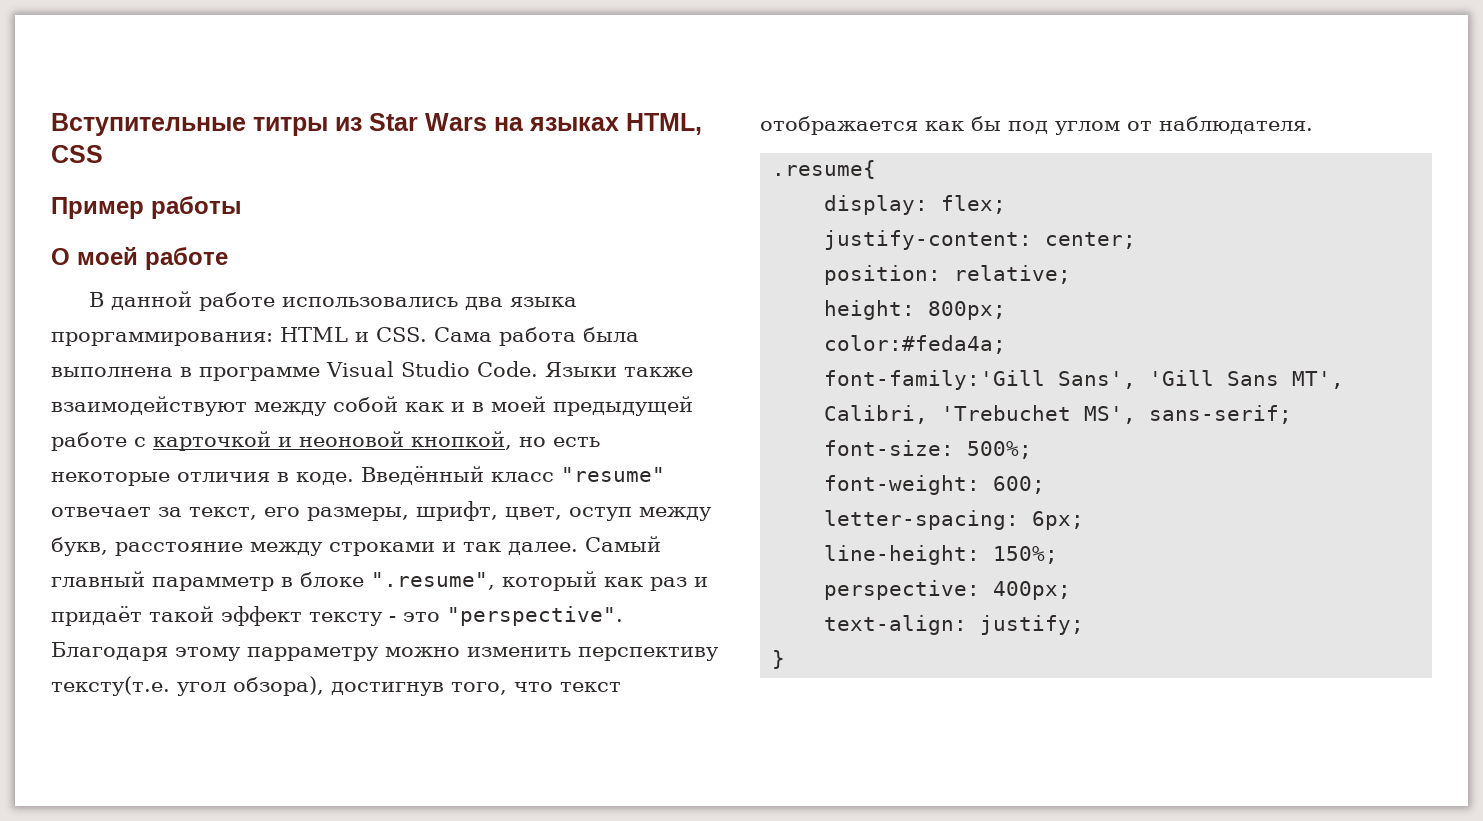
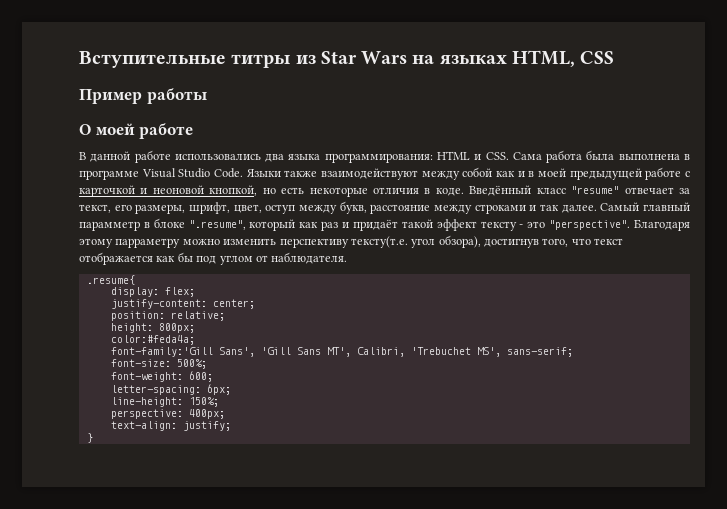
[51,332,273,346] проргаммирования: -> [324,153,433,163] программирования:

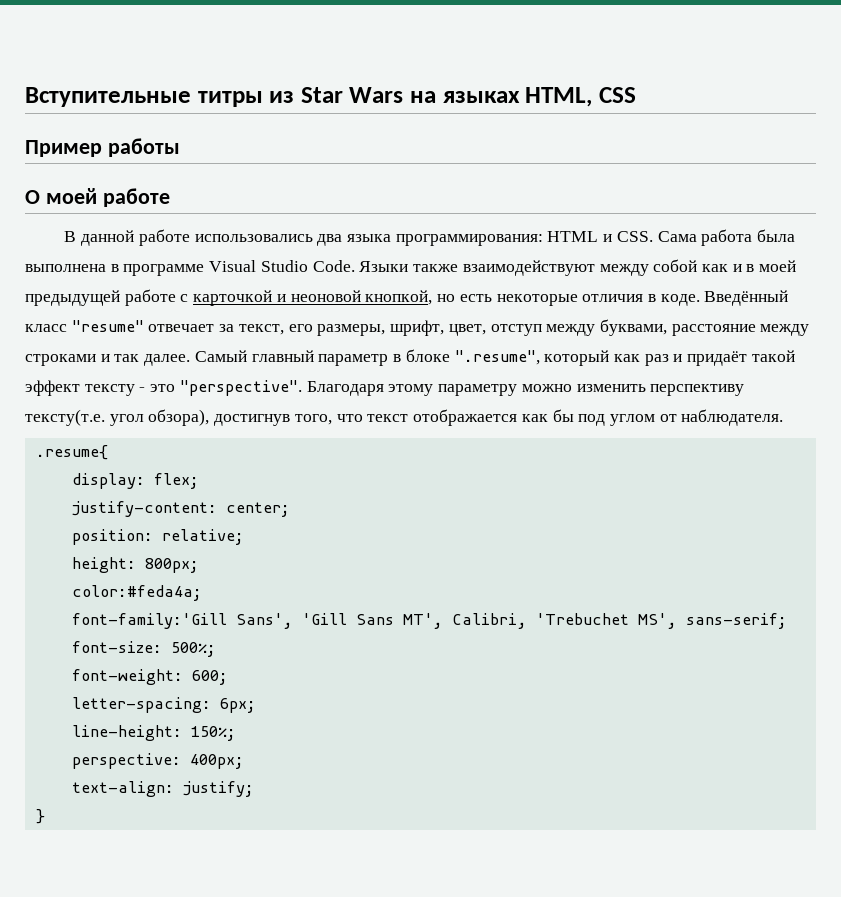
[265,201,367,214] оступ между букв, -> [490,319,667,336] отступ между буквами,
[79,221,140,231] парамметр -> [318,354,389,366] параметр
[115,238,181,248] парраметру -> [438,384,518,396] параметру

